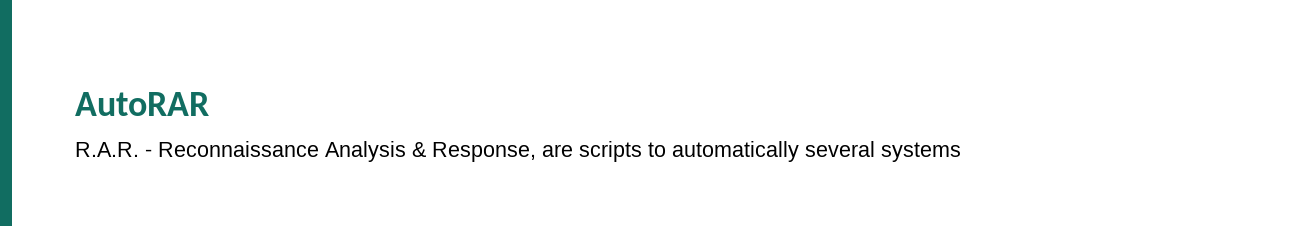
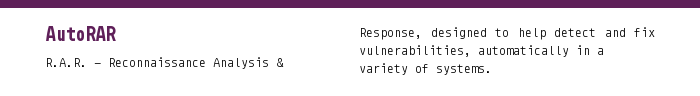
[542,141,961,162] are scripts to automatically several systems -> [430,27,655,40] [359,45,604,57] [359,63,492,75] designed to help detect and fix vulnerabilities, automatically in a variety of systems.

